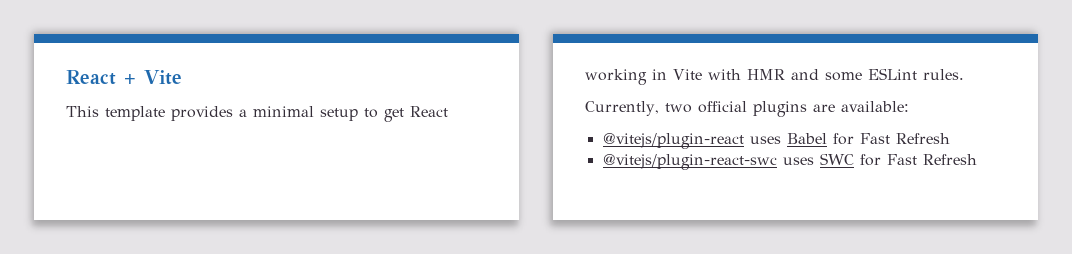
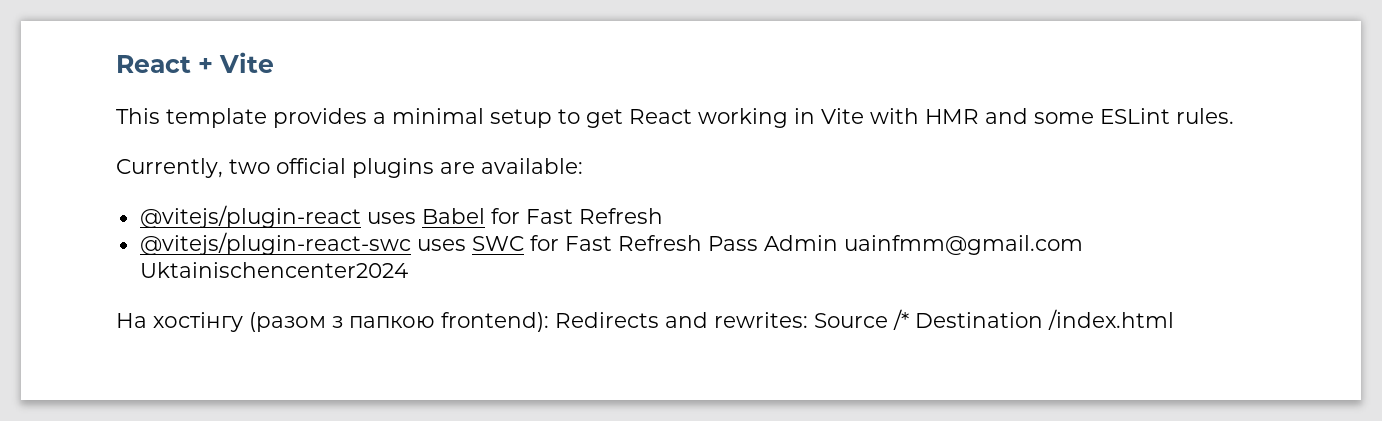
(977, 159) none -> [707,235,1083,255] [139,262,408,278] [116,309,1174,332] Pass Admin uainfmm@gmail.com Uktainischencenter2024 // На хостінгу (разом з папкою frontend): Redirects and rewrites: Source /* Destination /index.html

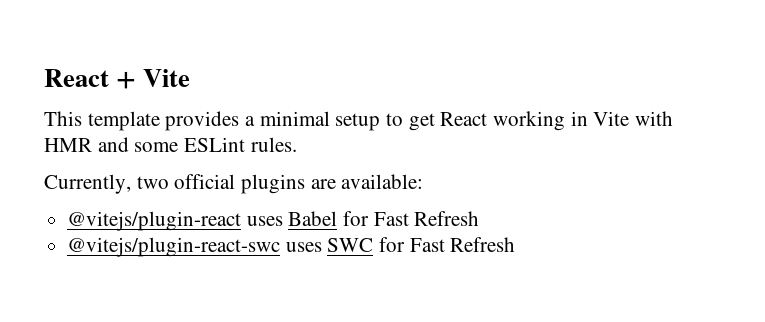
[707,235,1083,255] [139,262,408,278] [116,309,1174,332] Pass Admin uainfmm@gmail.com Uktainischencenter2024 // На хостінгу (разом з папкою frontend): Redirects and rewrites: Source /* Destination /index.html -> (516, 244) none

